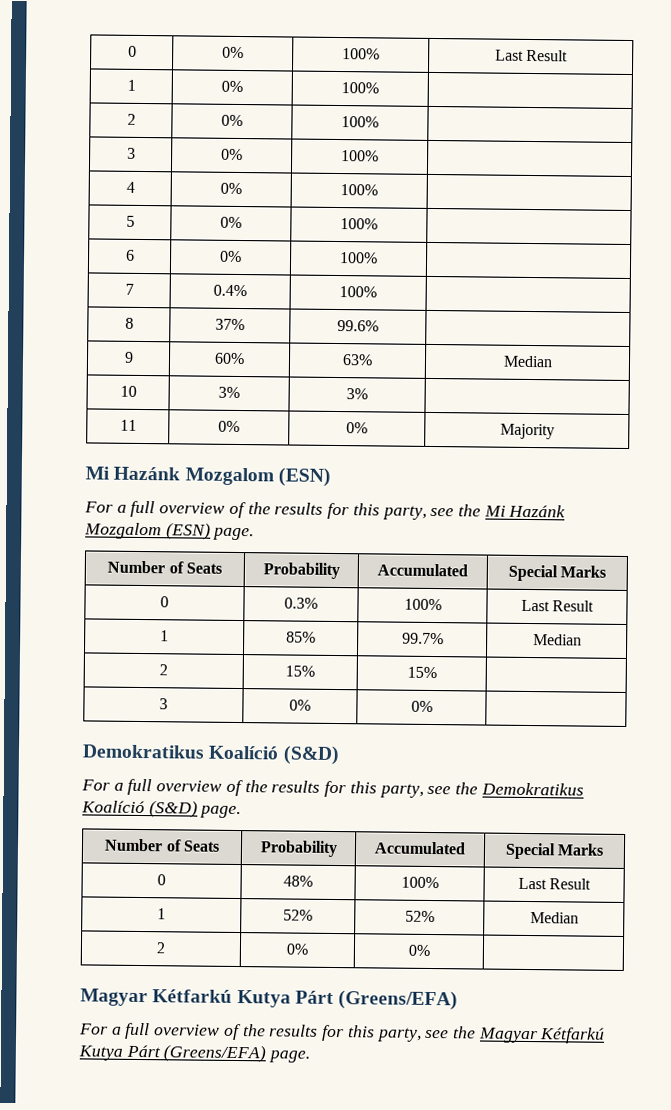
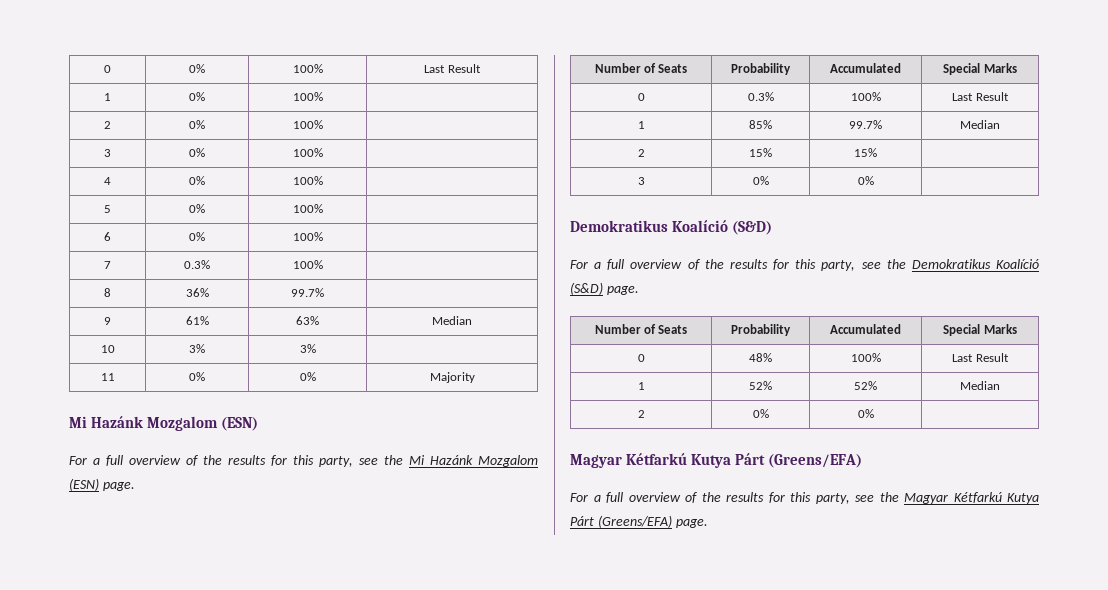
[213,284,247,297] 0.4% -> [184,260,210,269] 0.3%
[215,318,245,331] [337,320,379,332] 37% | 99.6% -> [185,288,209,297] [291,288,324,297] 36% | 99.7%
[214,352,245,365] 60% -> [185,316,209,325] 61%

